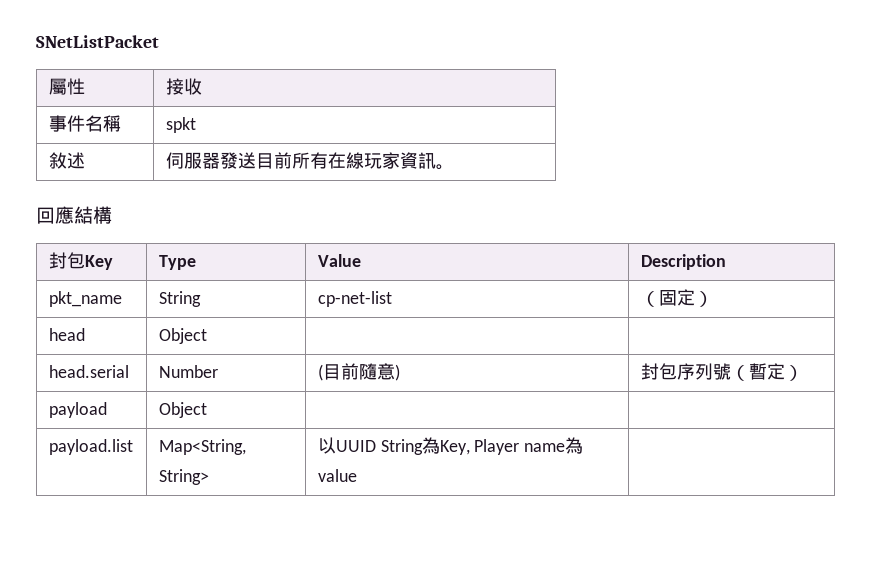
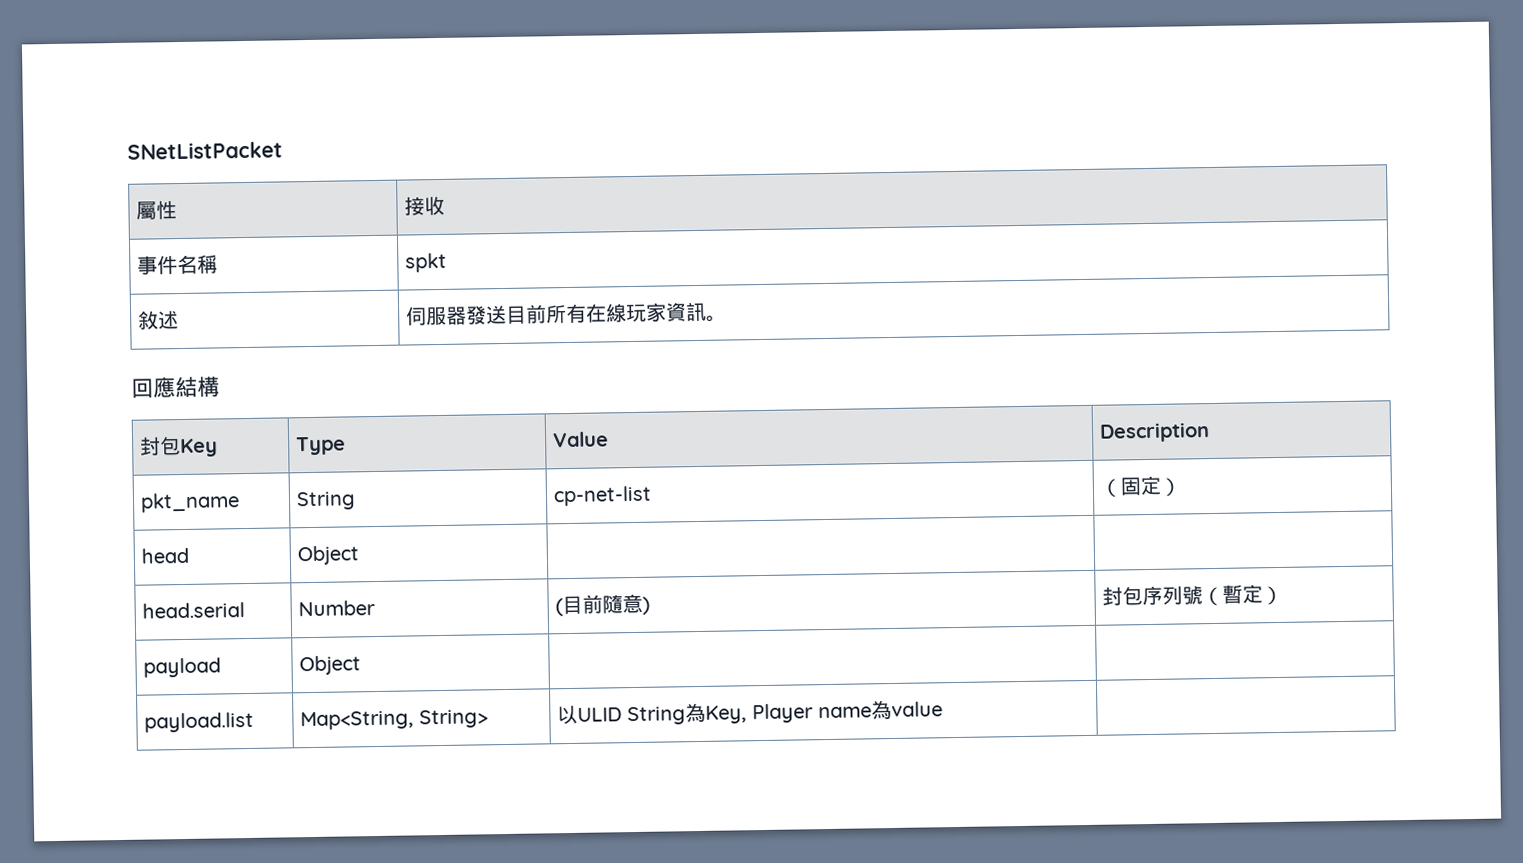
[335,440,376,452] UUID -> [577,707,623,722] ULID

